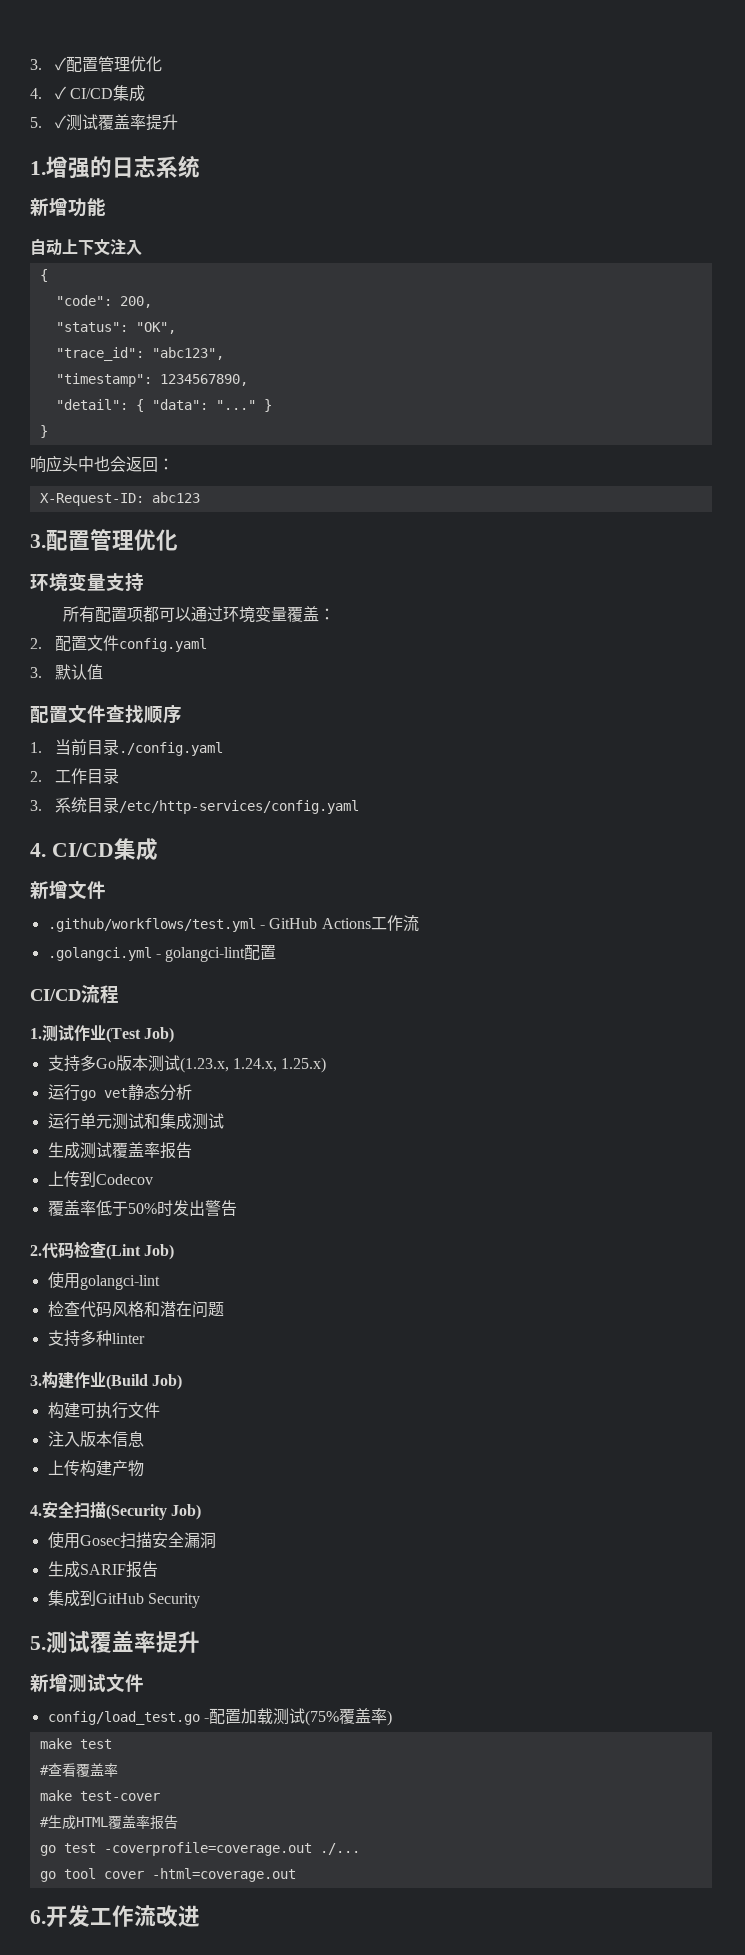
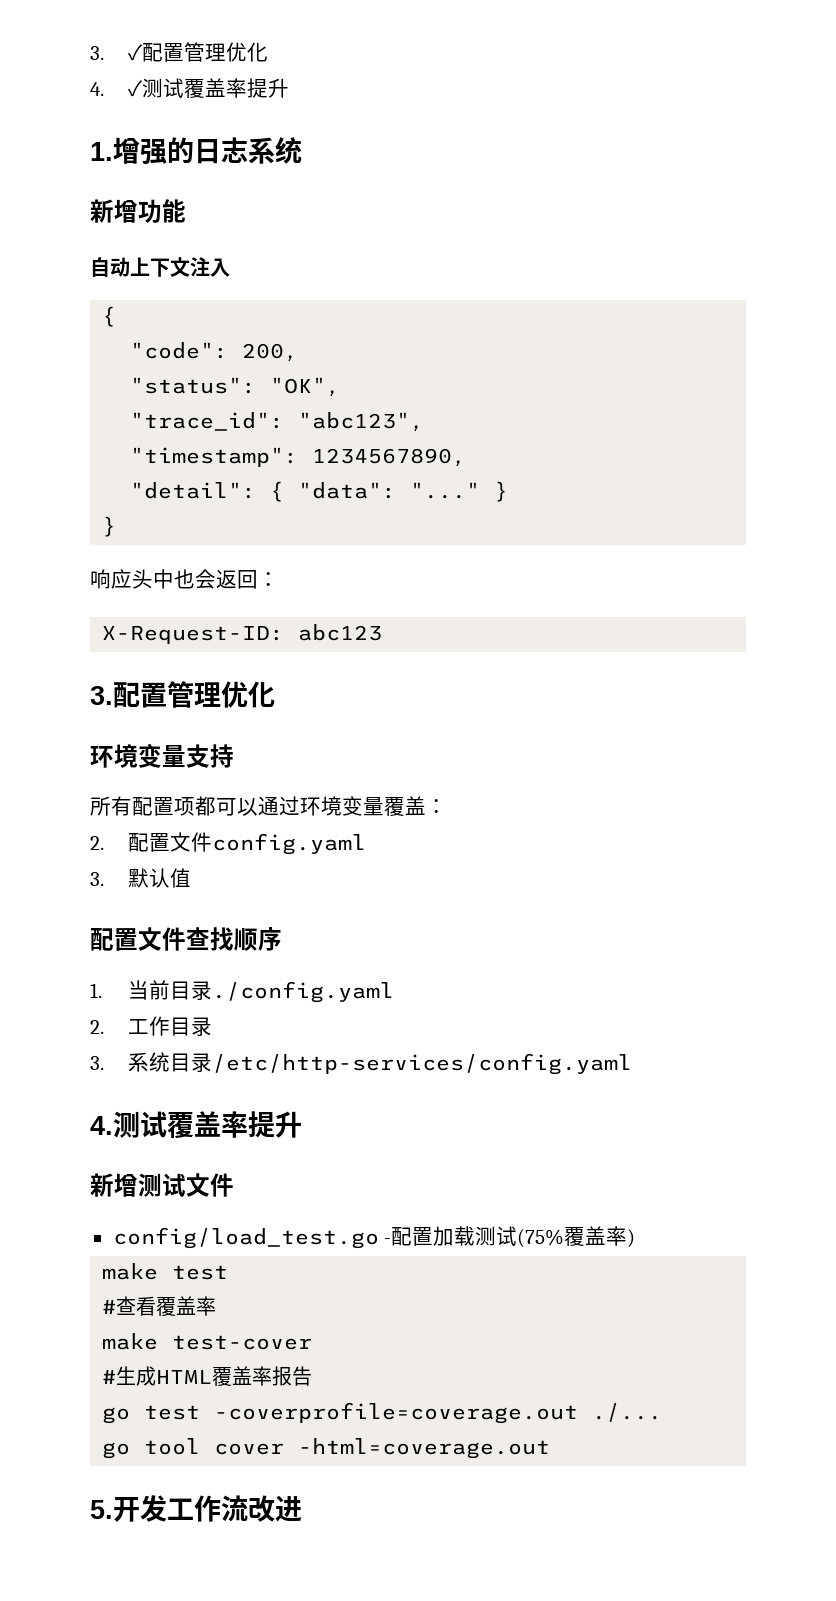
[70,85,146,102] [30,115,66,129] CI/CD集成 // 5. ✓ -> (143, 88) none
[51,838,158,861] [30,881,106,899] [47,915,419,932] [47,944,277,962] [30,985,119,1004] [30,1025,175,1043] [47,1055,327,1073] [47,1084,192,1101] [47,1113,224,1130] [47,1142,192,1159] [47,1171,153,1187] [47,1200,237,1217] [30,1241,175,1260] [47,1272,160,1290] [47,1301,224,1318] [47,1330,145,1347] [30,1371,183,1390] [47,1402,160,1419] [47,1431,144,1447] [47,1460,144,1477] [30,1501,202,1520] [47,1532,216,1549] [47,1561,158,1578] [47,1590,200,1608] [30,1636,46,1650] CI/CD集成 // 新增文件 // .github/workflows/test.yml - GitHub Actions工作流 // .golangci.yml - golangci-lint配置 // CI/CD流程 // 1.测试作业(Test Job) // 支持多Go版本测试(1.23.x, 1.24.x, 1.25.x) // 运行go vet静态分析 // 运行单元测试和集成测试 // 生成测试覆盖率报告 // 上传到Codecov // 覆盖率低于50%时发出警告 // 2.代码检查(Lint Job) // 使用golangci-lint // 检查代码风格和潜在问题 // 支持多种linter // 3.构建作业(Build Job) // 构建可执行文件 // 注入版本信息 // 上传构建产物 // 4.安全扫描(Security Job) // 使用Gosec扫描安全漏洞 // 生成SARIF报告 // 集成到GitHub Security // 5. -> (113, 1125) none
[30,1910,46,1924] 6. -> [90,1500,113,1519] 5.

